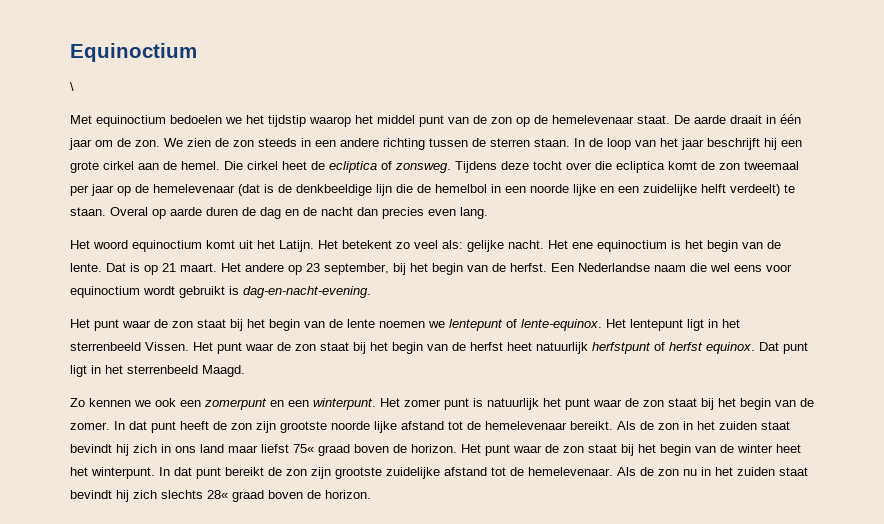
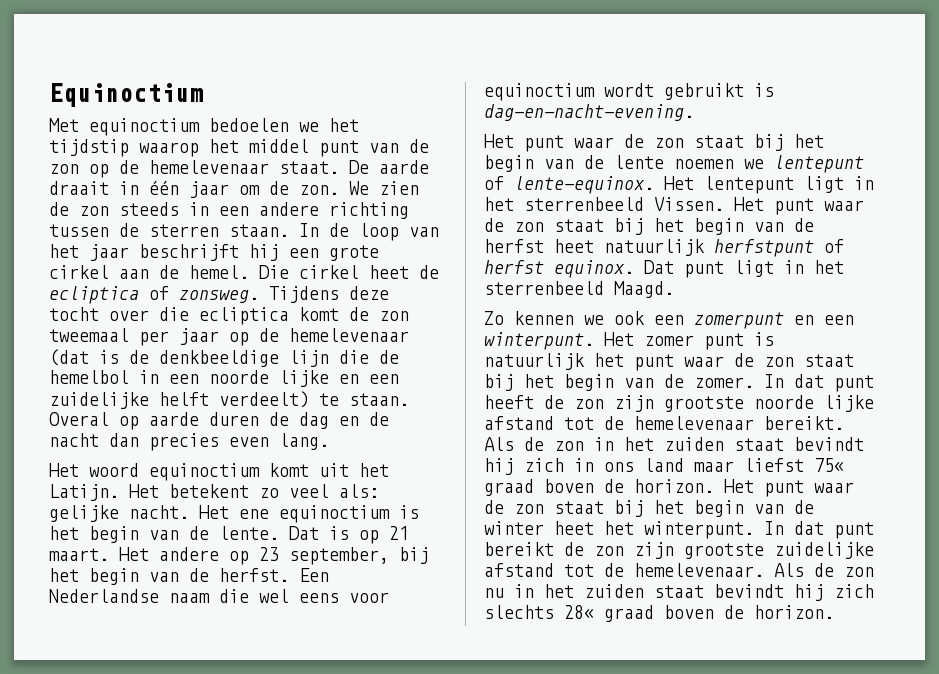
[70,82,74,91] // \ -> (203, 95) none

